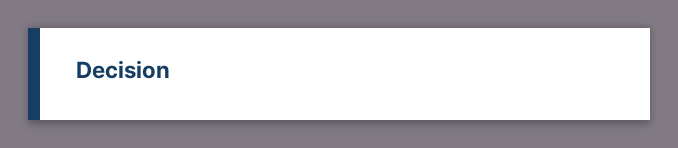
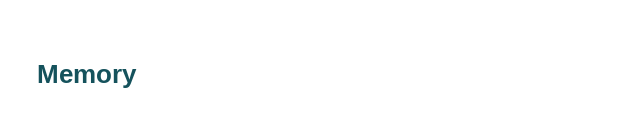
[76,60,170,79] Decision -> [37,65,137,88] Memory

